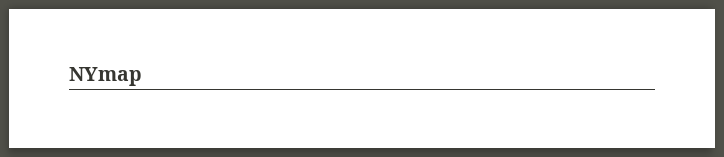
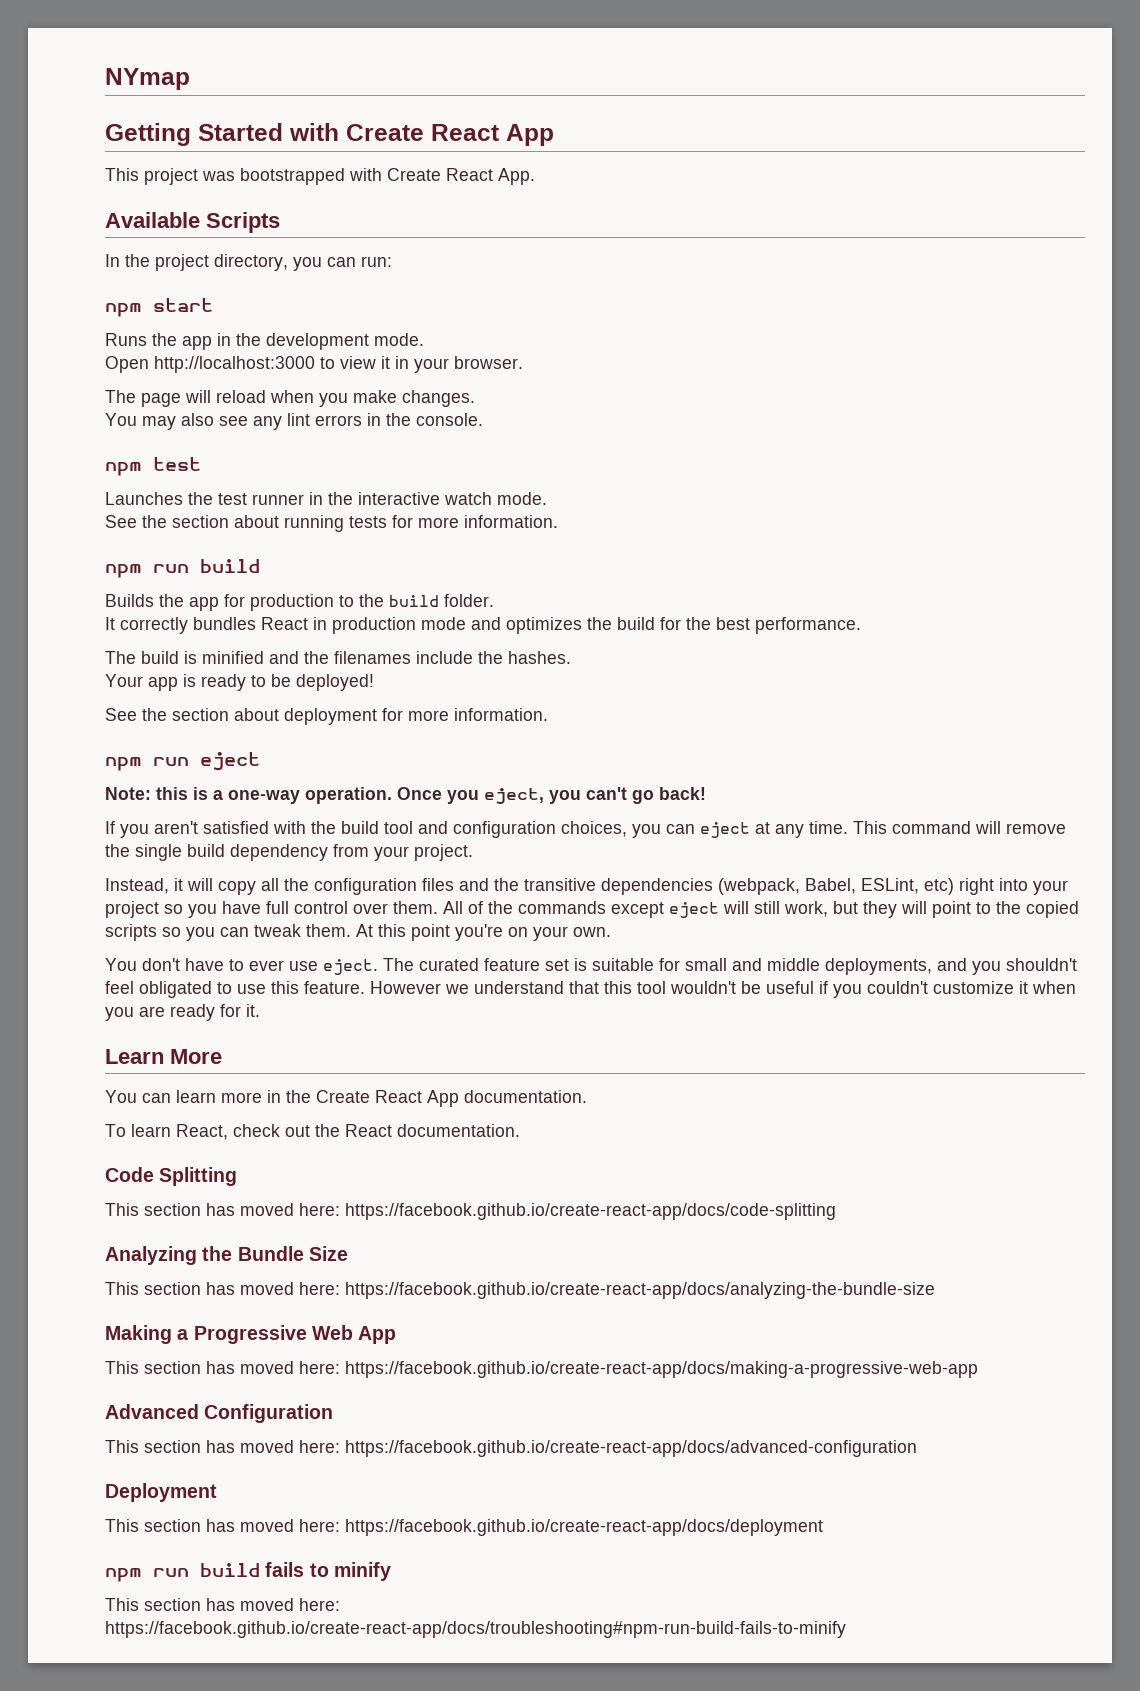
(142, 76) none -> [105,123,554,146] [105,168,535,185] [105,212,280,233] [105,254,392,271] [105,298,213,317] [105,333,424,350] [105,356,523,373] [105,390,475,407] [105,413,483,430] [105,457,201,476] [105,492,547,505] [105,515,558,532] [105,559,260,578] [105,594,494,611] [105,617,861,634] [105,651,571,664] [105,674,374,691] [105,708,548,725] [105,752,260,771] [105,787,706,804] [105,821,1066,838] [105,844,473,861] [105,878,1068,895] [105,901,1079,918] [105,924,611,941] [105,958,1077,975] [105,981,1076,998] [105,1004,260,1021] [105,1049,222,1064] [105,1090,587,1107] [105,1124,520,1140] [105,1167,238,1186] [105,1203,836,1220] [105,1246,348,1265] [105,1282,935,1299] [105,1325,397,1344] [105,1361,978,1378] [105,1404,334,1423] [105,1440,917,1457] [105,1483,217,1502] [105,1519,823,1536] [105,1562,391,1582] [105,1598,340,1611] [105,1621,846,1638] // Getting Started with Create React App // This project was bootstrapped with Create React App. // Available Scripts // In the project directory, you can run: // npm start // Runs the app in the development mode. // Open http://localhost:3000 to view it in your browser. // The page will reload when you make changes. // You may also see any lint errors in the console. // npm test // Launches the test runner in the interactive watch mode. // See the section about running tests for more information. // npm run build // Builds the app for production to the build folder. // It correctly bundles React in production mode and optimizes the build for the best performance. // The build is minified and the filenames include the hashes. // Your app is ready to be deployed! // See the section about deployment for more information. // npm run eject // Note: this is a one-way operation. Once you eject, you can't go back! // If you aren't satisfied with the build tool and configuration choices, you can eject at any time. This command will remove the single build dependency from your project. // Instead, it will copy all the configuration files and the transitive dependencies (webpack, Babel, ESLint, etc) right into your project so you have full control over them. All of the commands except eject will still work, but they will point to the copied scripts so you can tweak them. At this point you're on your own. // You don't have to ever use eject. The curated feature set is suitable for small and middle deployments, and you shouldn't feel obligated to use this feature. However we understand that this tool wouldn't be useful if you couldn't customize it when you are ready for it. // Learn More // You can learn more in the Create React App documentation. // To learn React, check out the React documentation. // Code Splitting // This section has moved here: https://facebook.github.io/create-react-app/docs/code-splitting // Analyzing the Bundle Size // This section has moved here: https://facebook.github.io/create-react-app/docs/analyzing-the-bundle-size // Making a Progressive Web App // This section has moved here: https://facebook.github.io/create-react-app/docs/making-a-progressive-web-app // Advanced Configuration // This section has moved here: https://facebook.github.io/create-react-app/docs/advanced-configuration // Deployment // This section has moved here: https://facebook.github.io/create-react-app/docs/deployment // npm run build fails to minify // This section has moved here: https://facebook.github.io/create-react-app/docs/troubleshooting#npm-run-build-fails-to-minify

